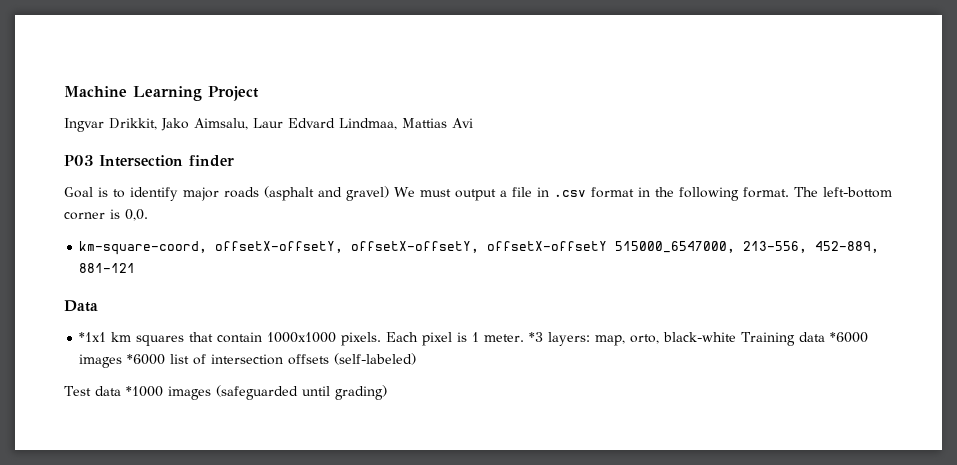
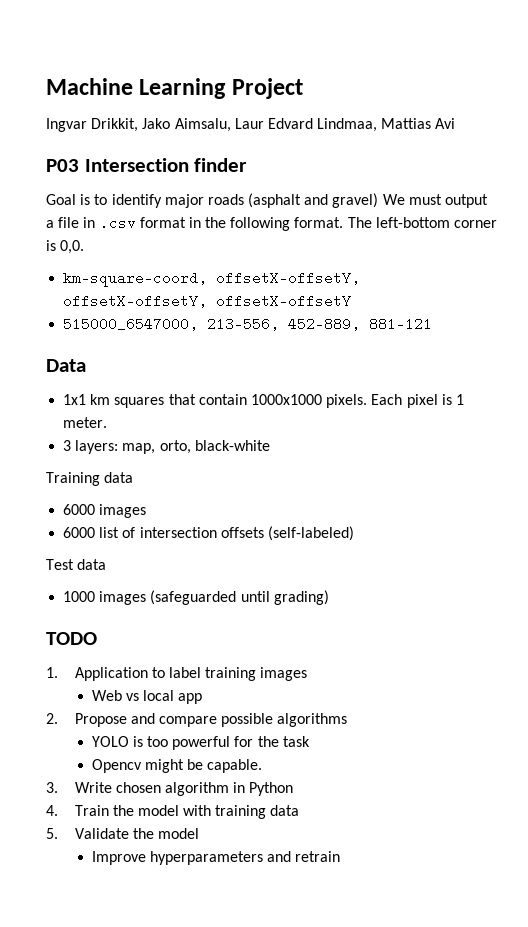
(608, 246) none -> (352, 301) //
[79,332,107,342] *1x1 -> [63,394,87,405] 1x1
[529,332,544,342] *3 -> [63,440,72,451] // 3
(737, 337) none -> (270, 445) //
[830,332,869,343] [79,354,166,368] *6000 images *6000 -> [63,504,147,518] [63,527,96,538] // 6000 images // 6000
[125,386,163,397] *1000 -> [63,591,96,602] // 1000
(387, 392) none -> [46,632,97,645] [46,667,308,681] [91,690,203,704] [46,713,348,727] [91,736,310,750] [91,759,263,773] [46,782,294,796] [46,805,300,819] [46,828,199,839] [91,851,341,865] // TODO // 1. Application to label training images // Web vs local app // 2. Propose and compare possible algorithms // YOLO is too powerful for the task // Opencv might be capable. // 3. Write chosen algorithm in Python // 4. Train the model with training data // 5. Validate the model // Improve hyperparameters and retrain

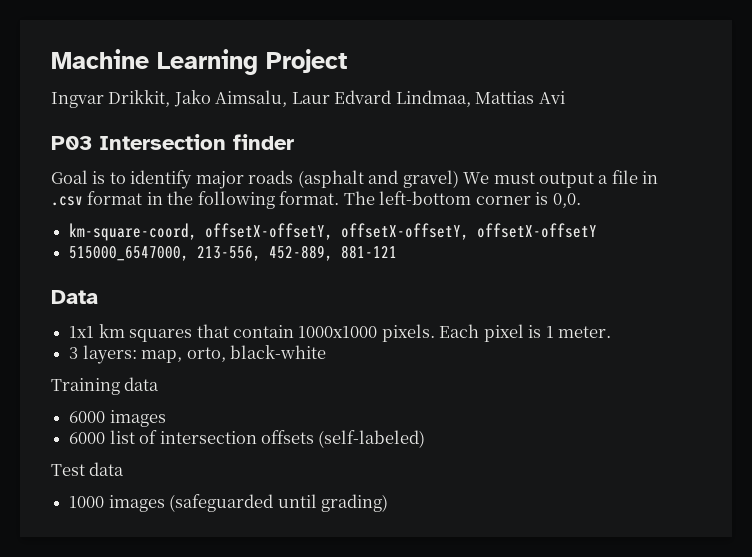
[46,632,97,645] [46,667,308,681] [91,690,203,704] [46,713,348,727] [91,736,310,750] [91,759,263,773] [46,782,294,796] [46,805,300,819] [46,828,199,839] [91,851,341,865] // TODO // 1. Application to label training images // Web vs local app // 2. Propose and compare possible algorithms // YOLO is too powerful for the task // Opencv might be capable. // 3. Write chosen algorithm in Python // 4. Train the model with training data // 5. Validate the model // Improve hyperparameters and retrain -> (388, 503) none

